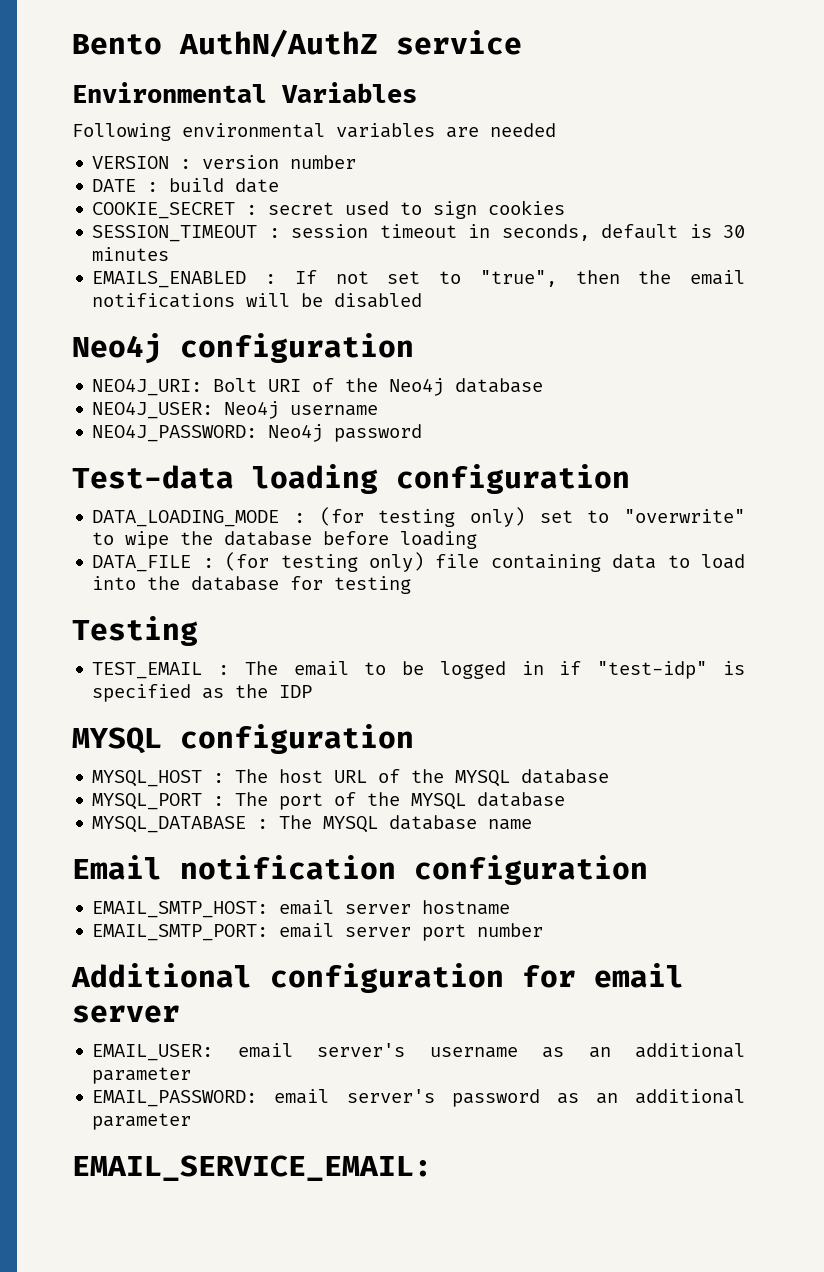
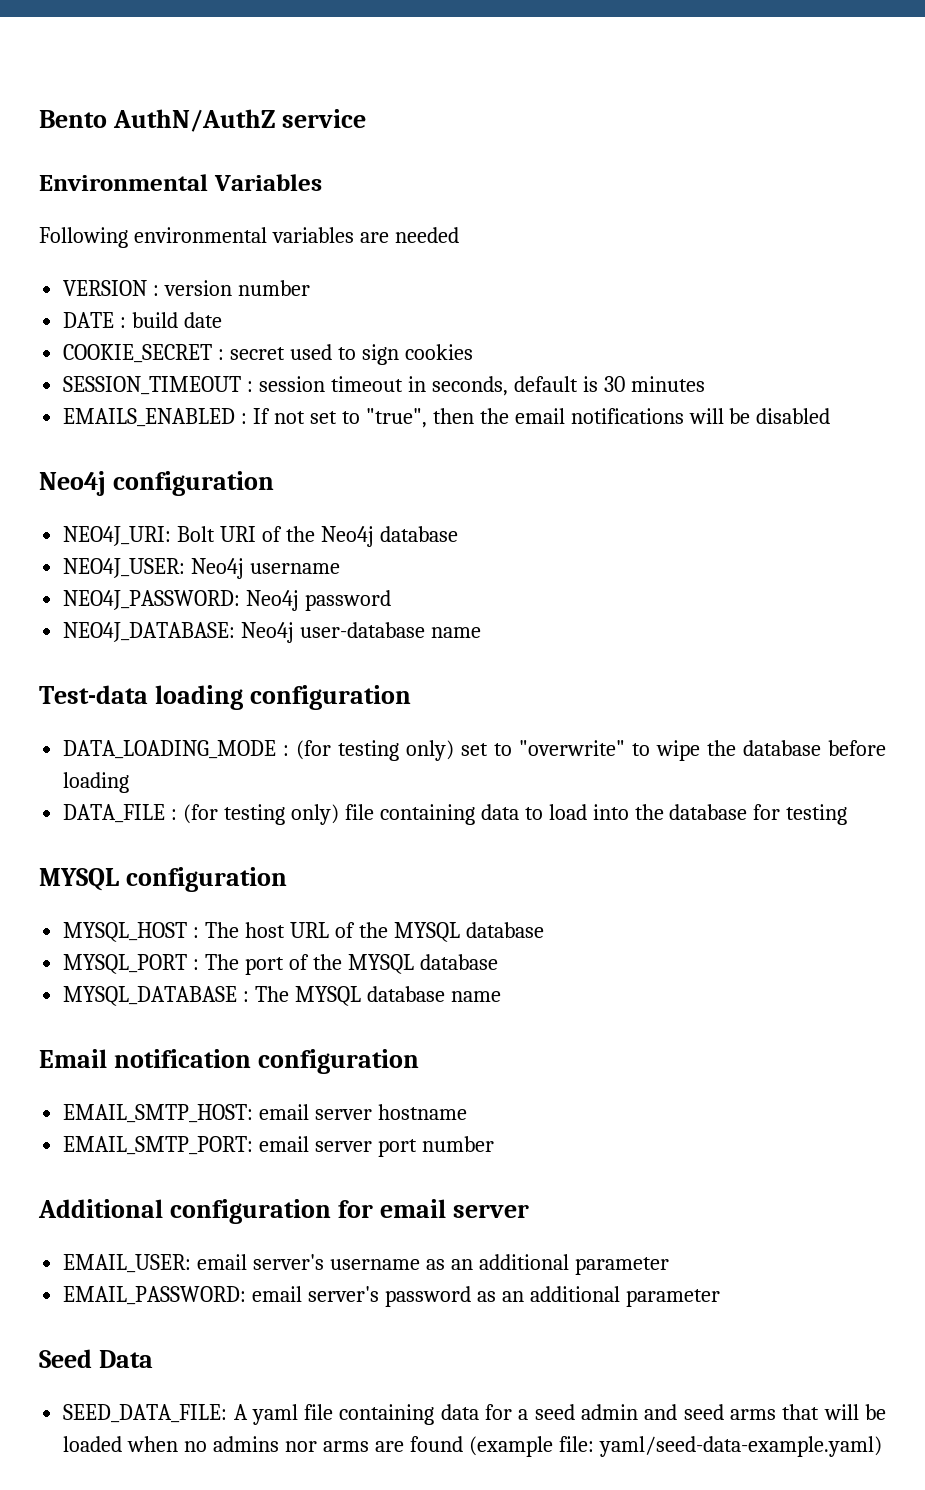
(423, 433) none -> [63,622,482,643] // NEO4J_DATABASE: Neo4j user-database name
[72,616,198,646] [92,661,745,679] [92,684,313,702] // Testing // TEST_EMAIL : The email to be logged in if "test-idp" is specified as the IDP -> (848, 814) none
[72,1155,432,1181] EMAIL_SERVICE_EMAIL: -> [39,1349,153,1368] [63,1404,887,1425] [63,1436,882,1457] Seed Data // SEED_DATA_FILE: A yaml file containing data for a seed admin and seed arms that will be loaded when no admins nor arms are found (example file: yaml/seed-data-example.yaml)

